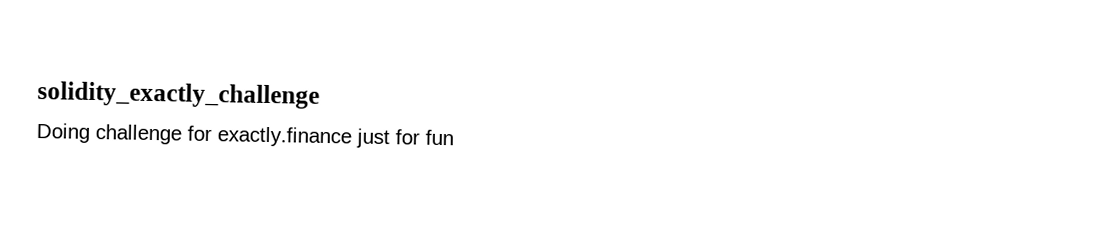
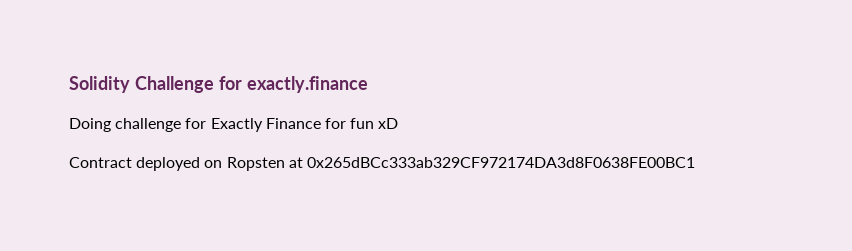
[37,81,320,109] solidity_exactly_challenge -> [69,76,368,93] Solidity Challenge for exactly.finance
[217,126,454,149] exactly.finance just for fun -> [210,118,399,132] [69,157,695,171] Exactly Finance for fun xD // Contract deployed on Ropsten at 0x265dBCc333ab329CF972174DA3d8F0638FE00BC1

